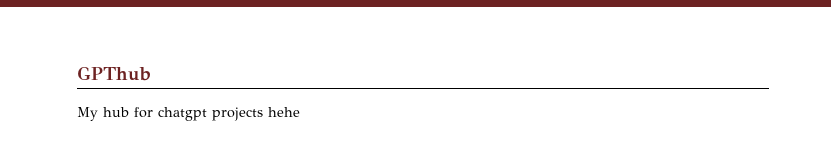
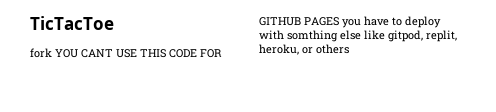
[77,66,151,81] [77,107,300,121] GPThub // My hub for chatgpt projects hehe -> [30,16,114,30] [30,48,222,58] [259,16,441,28] [259,30,457,42] [259,44,349,55] TicTacToe // fork YOU CANT USE THIS CODE FOR GITHUB PAGES you have to deploy with somthing else like gitpod, replit, heroku, or others

